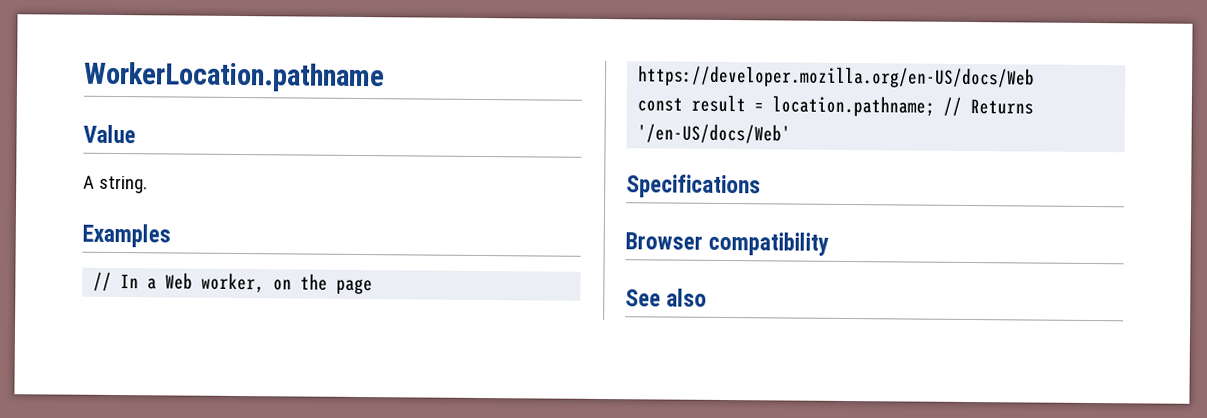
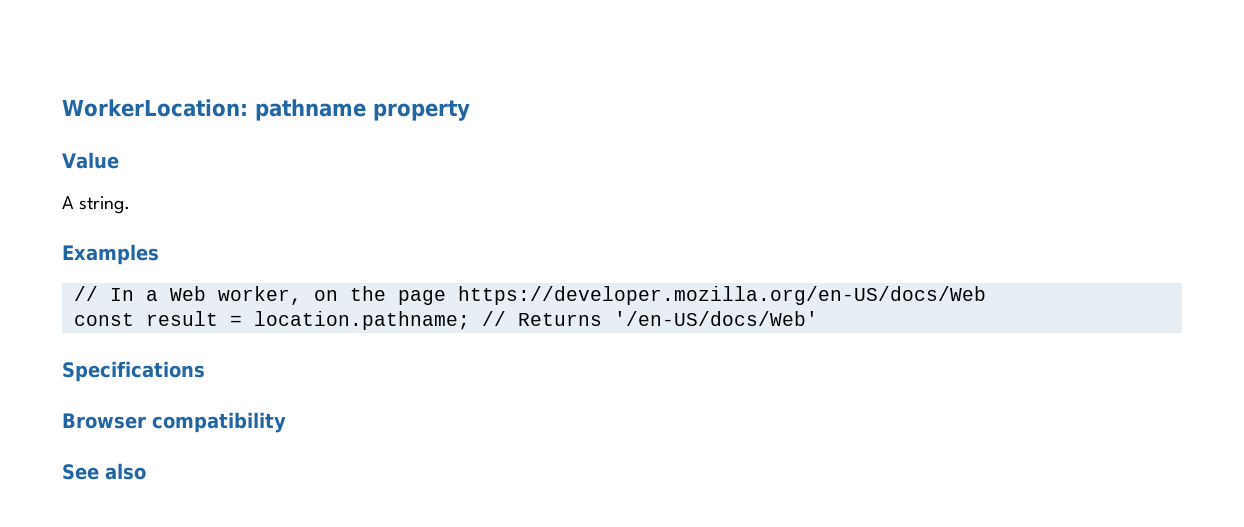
[83,61,385,93] WorkerLocation.pathname -> [62,99,470,121] WorkerLocation: pathname property

